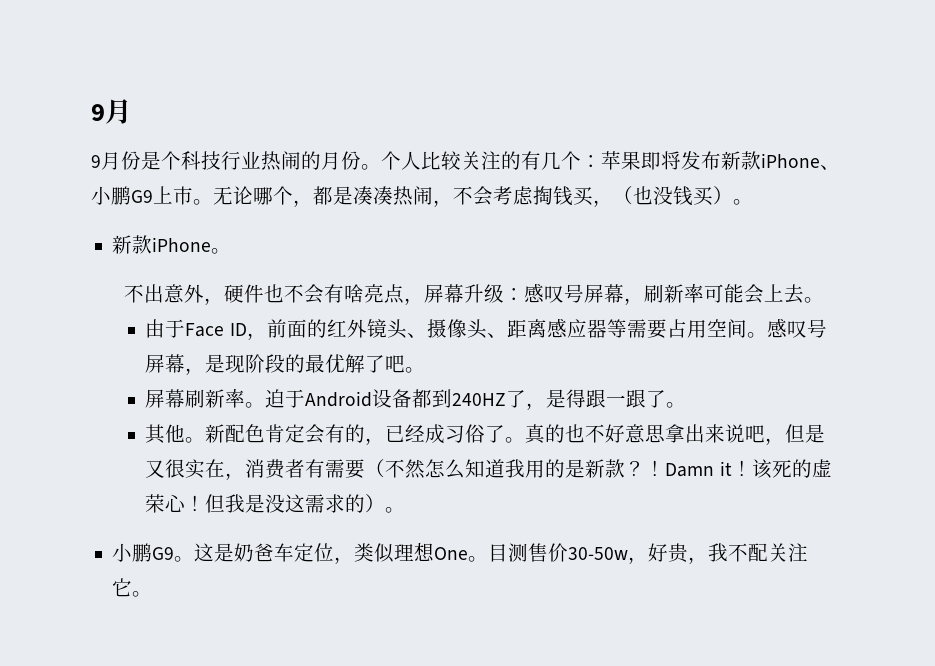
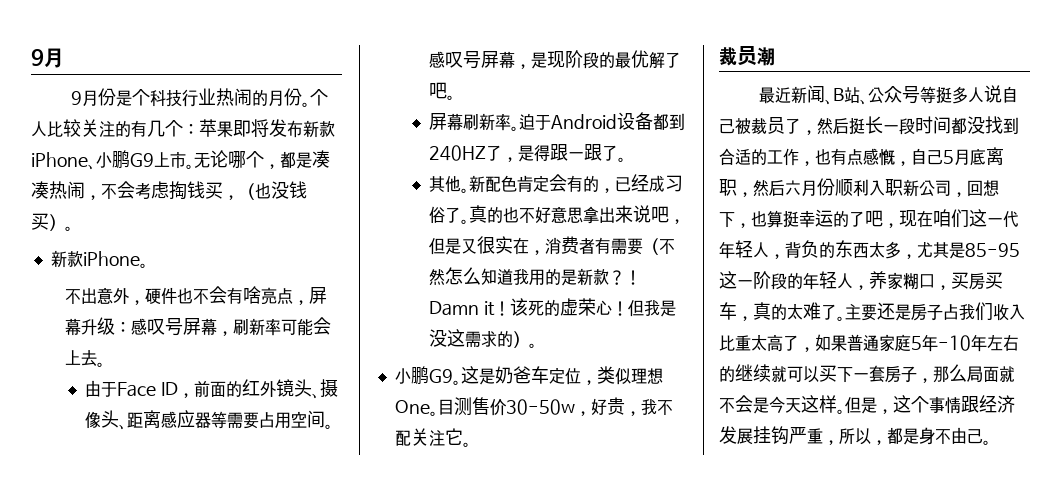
(153, 594) none -> [719,46,775,66] [759,85,1019,105] [719,116,1019,135] [719,147,1004,166] [719,178,999,197] [719,209,1019,228] [719,240,1020,259] [719,271,1003,290] [719,302,1025,321] [719,334,1019,352] [719,364,1015,383] [719,395,1015,414] [719,426,991,445] // 裁员潮 // 最近新闻、B站、公众号等挺多人说自己被裁员了，然后挺长一段时间都没找到合适的工作，也有点感慨，自己5月底离职，然后六月份顺利入职新公司，回想下，也算挺幸运的了吧，现在咱们这一代年轻人，背负的东西太多，尤其是85-95这一阶段的年轻人，养家糊口，买房买车，真的太难了。主要还是房子占我们收入比重太高了，如果普通家庭5年-10年左右的继续就可以买下一套房子，那么局面就不会是今天这样。但是，这个事情跟经济发展挂钩严重，所以，都是身不由己。

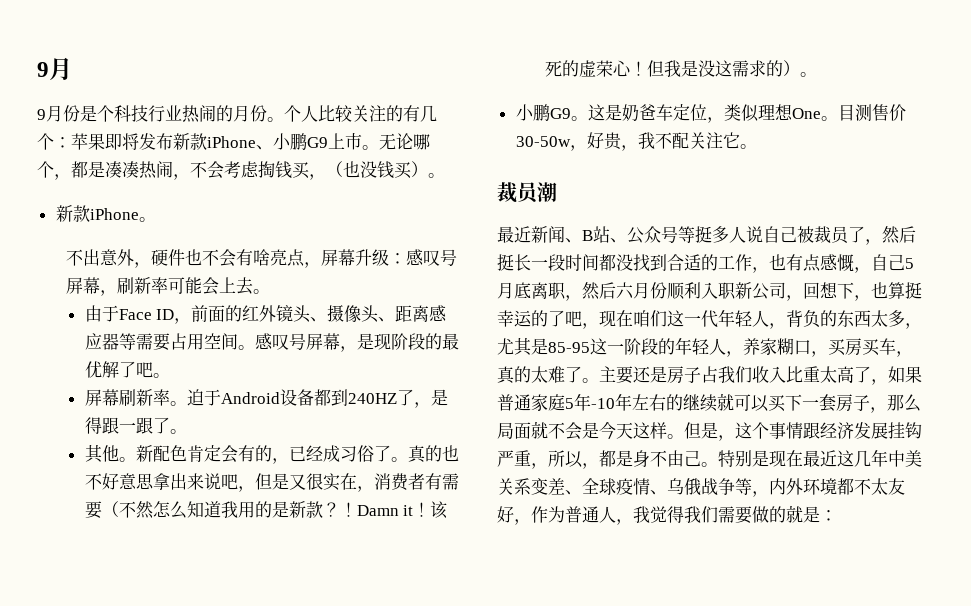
(991, 442) none -> [718,449,922,468] [497,478,905,497] [497,505,837,525] 特别是现在最近这几年中美关系变差、全球疫情、乌俄战争等，内外环境都不太友好，作为普通人，我觉得我们需要做的就是：

